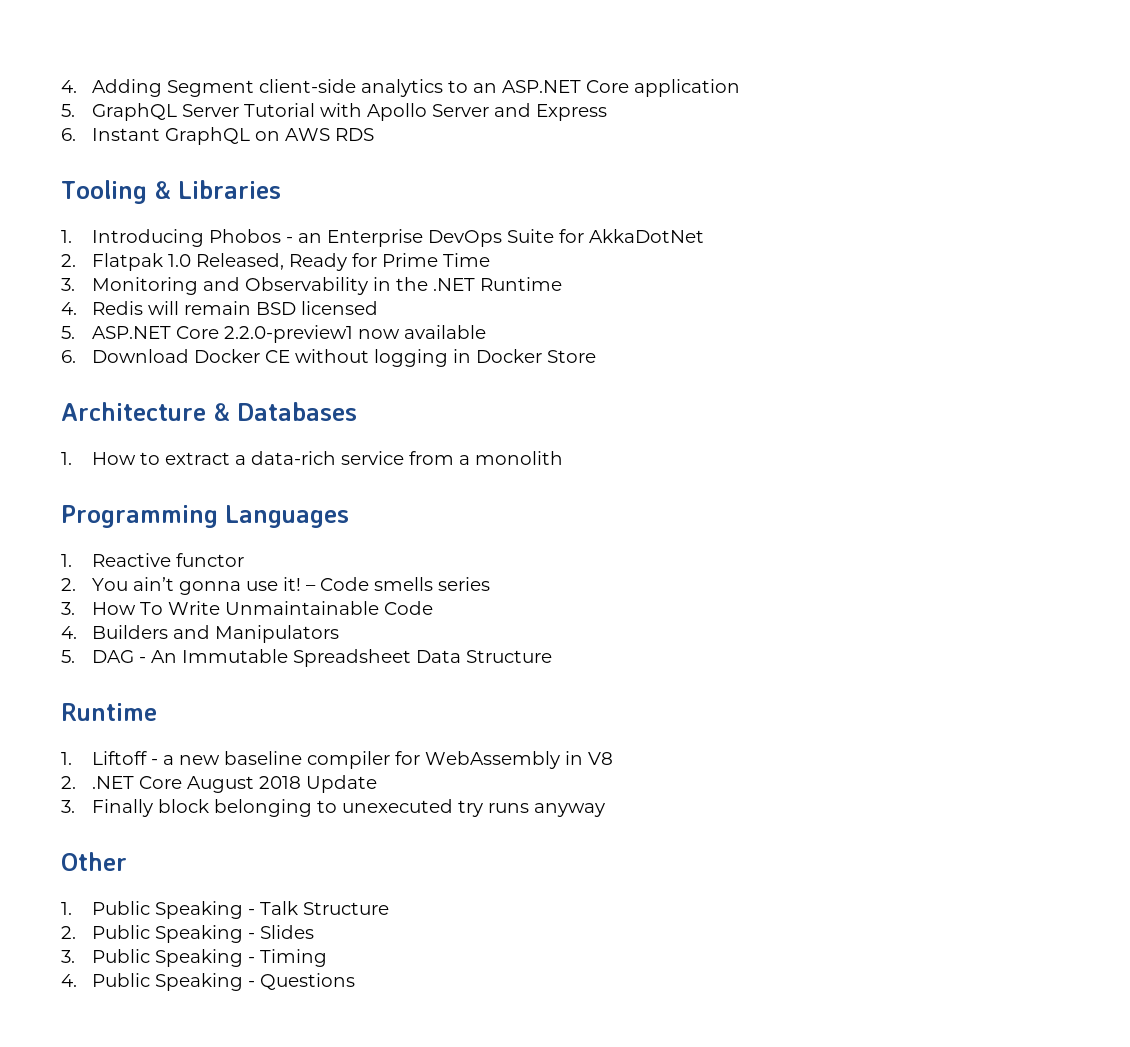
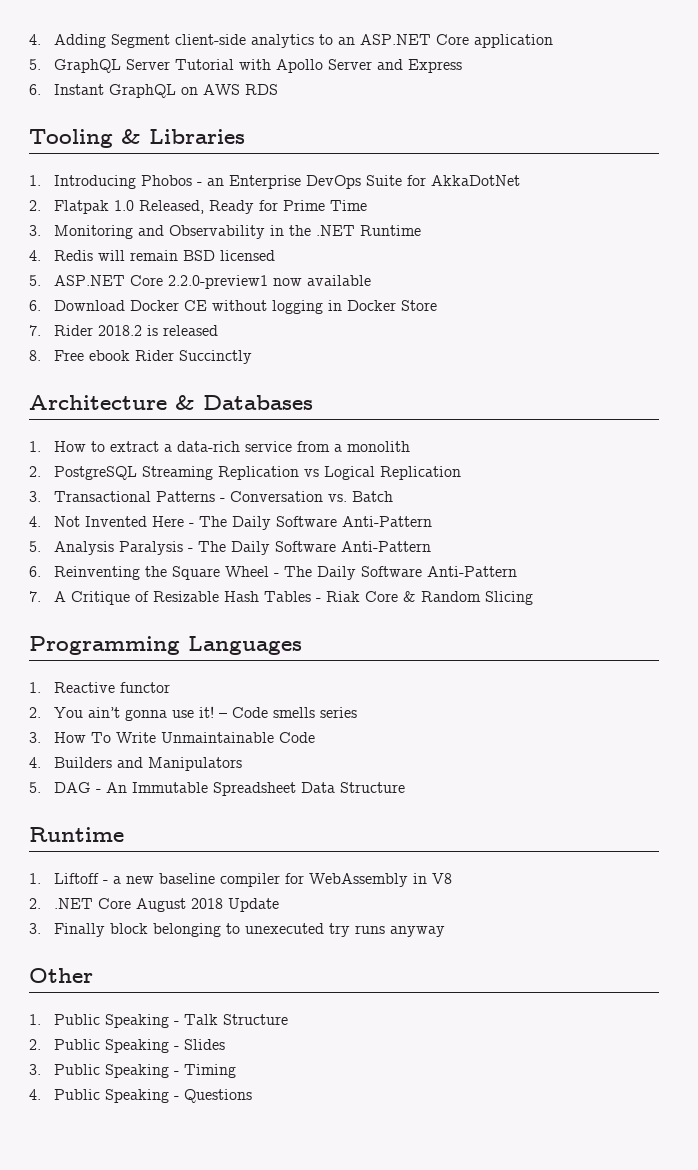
(597, 356) none -> [29,325,219,336] [29,350,253,364] // 7. Rider 2018.2 is released // 8. Free ebook Rider Succinctly
(564, 458) none -> [29,466,462,480] [29,491,394,502] [29,516,433,530] [29,541,432,555] [29,566,518,580] [29,591,534,605] // 2. PostgreSQL Streaming Replication vs Logical Replication // 3. Transactional Patterns - Conversation vs. Batch // 4. Not Invented Here - The Daily Software Anti-Pattern // 5. Analysis Paralysis - The Daily Software Anti-Pattern // 6. Reinventing the Square Wheel - The Daily Software Anti-Pattern // 7. A Critique of Resizable Hash Tables - Riak Core & Random Slicing

